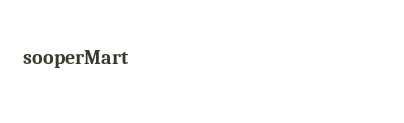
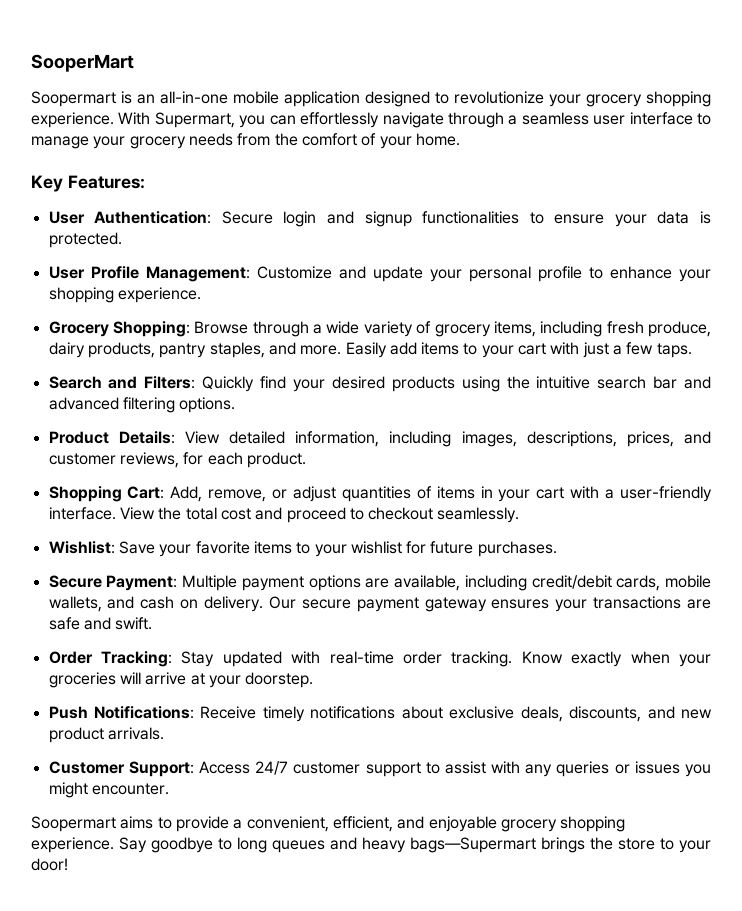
[23,50,129,68] sooperMart -> [31,54,134,72] [31,91,711,107] [31,112,712,128] [31,133,460,149] [31,175,145,192] [48,211,712,227] [48,232,122,248] [48,266,711,282] [48,287,201,303] [48,321,711,337] [48,342,692,358] [48,376,711,392] [48,397,236,413] [48,431,711,447] [48,452,306,468] [48,486,712,502] [48,507,520,523] [48,541,557,557] [48,575,712,591] [48,596,712,612] [48,617,153,630] [48,651,711,667] [48,672,314,688] [48,706,713,722] [48,727,164,743] [48,761,712,777] [48,782,169,798] [31,816,626,832] [31,837,711,853] [31,858,68,871] SooperMart // Soopermart is an all-in-one mobile application designed to revolutionize your grocery shopping experience. With Supermart, you can effortlessly navigate through a seamless user interface to manage your grocery needs from the comfort of your home. // Key Features: // User Authentication: Secure login and signup functionalities to ensure your data is protected. // User Profile Management: Customize and update your personal profile to enhance your shopping experience. // Grocery Shopping: Browse through a wide variety of grocery items, including fresh produce, dairy products, pantry staples, and more. Easily add items to your cart with just a few taps. // Search and Filters: Quickly find your desired products using the intuitive search bar and advanced filtering options. // Product Details: View detailed information, including images, descriptions, prices, and customer reviews, for each product. // Shopping Cart: Add, remove, or adjust quantities of items in your cart with a user-friendly interface. View the total cost and proceed to checkout seamlessly. // Wishlist: Save your favorite items to your wishlist for future purchases. // Secure Payment: Multiple payment options are available, including credit/debit cards, mobile wallets, and cash on delivery. Our secure payment gateway ensures your transactions are safe and swift. // Order Tracking: Stay updated with real-time order tracking. Know exactly when your groceries will arrive at your doorstep. // Push Notifications: Receive timely notifications about exclusive deals, discounts, and new product arrivals. // Customer Support: Access 24/7 customer support to assist with any queries or issues you might encounter. // Soopermart aims to provide a convenient, efficient, and enjoyable grocery shopping experience. Say goodbye to long queues and heavy bags—Supermart brings the store to your door!

